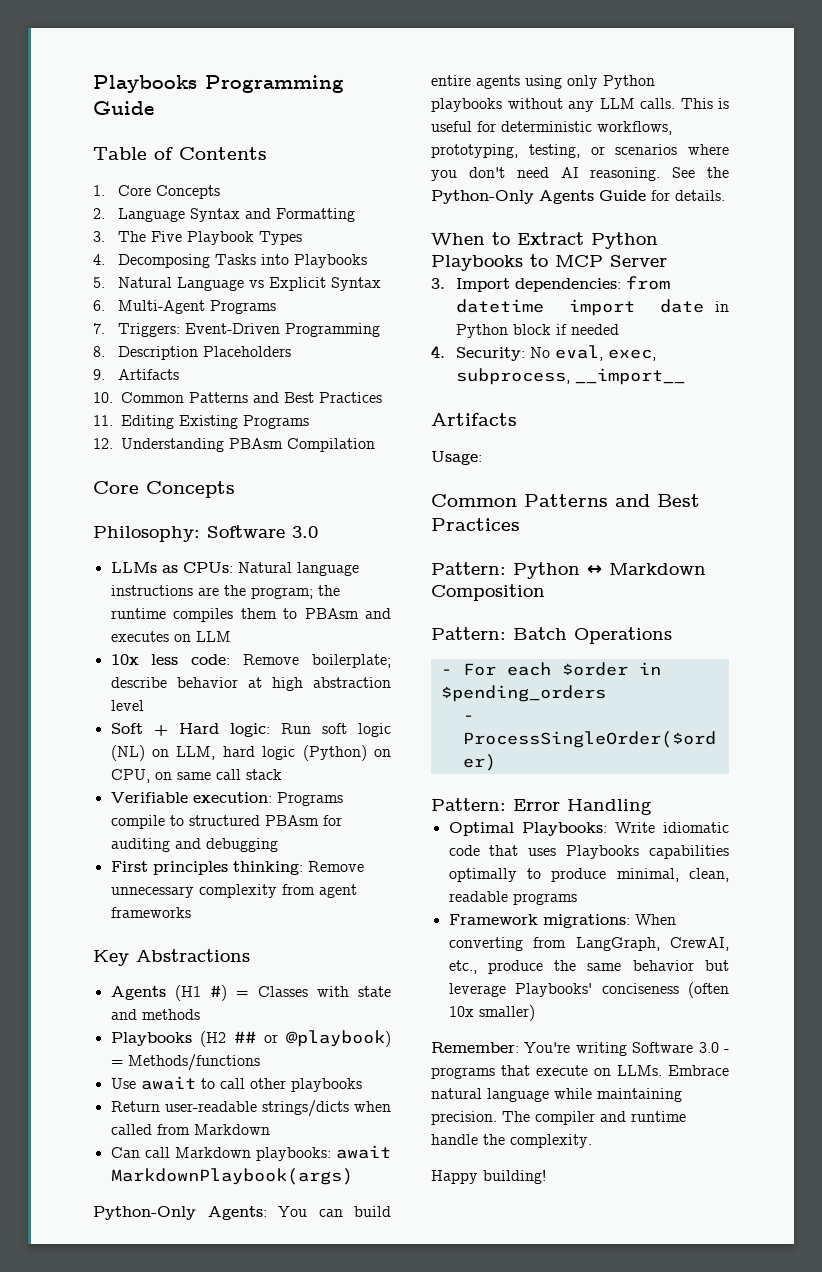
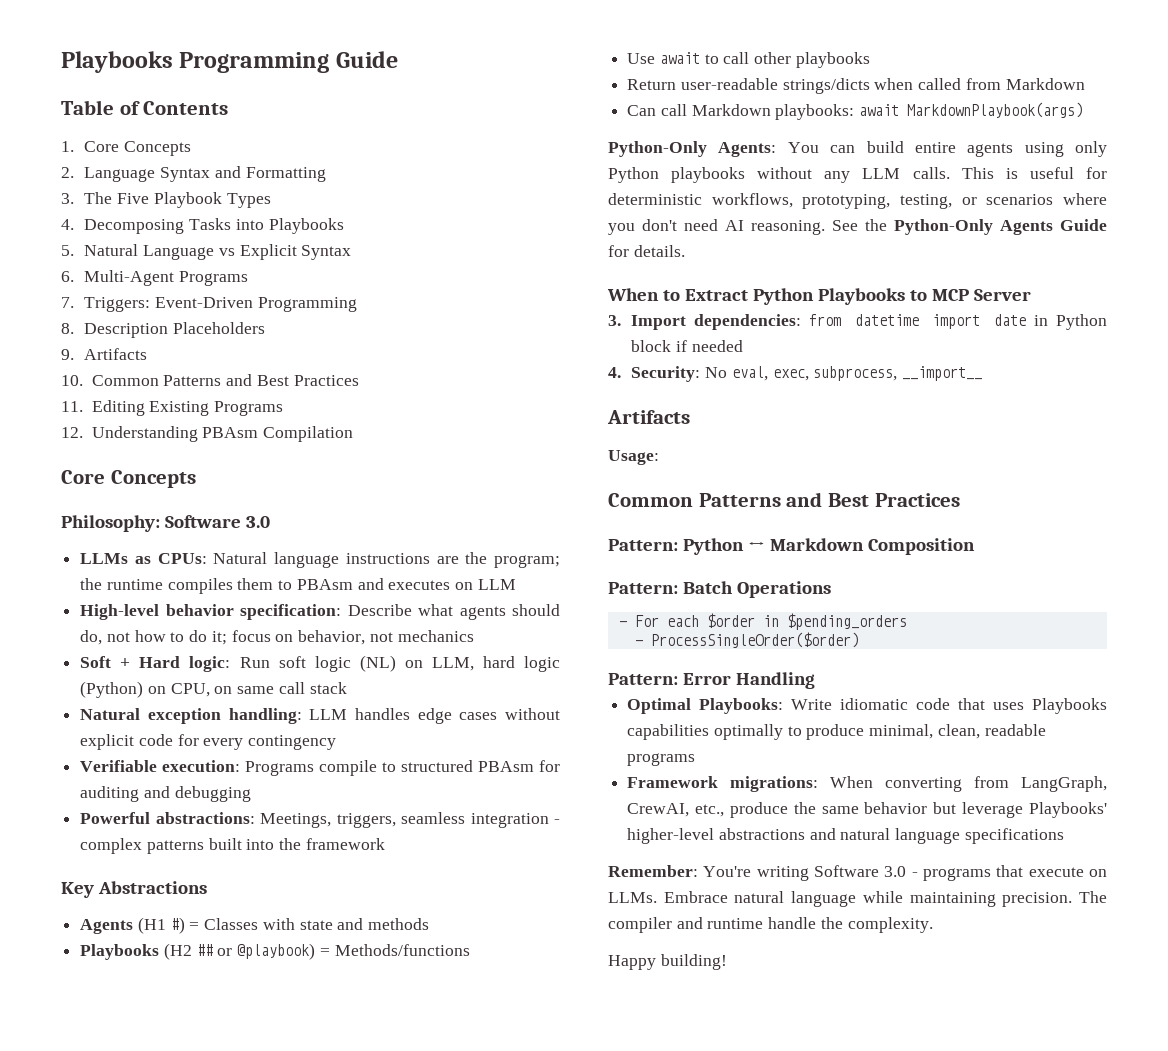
[110,654,391,668] [110,677,391,691] [110,700,144,711] 10x less code: Remove boilerplate; describe behavior at high abstraction level -> [80,604,560,620] [80,630,474,645] High-level behavior specification: Describe what agents should do, not how to do it; focus on behavior, not mechanics
(282, 774) none -> [80,708,561,724] [80,734,337,750] // Natural exception handling: LLM handles edge cases without explicit code for every contingency
[110,861,364,875] [110,884,357,898] [110,907,191,918] First principles thinking: Remove unnecessary complexity from agent frameworks -> [80,812,560,828] [80,838,385,854] Powerful abstractions: Meetings, triggers, seamless integration - complex patterns built into the framework
[601,982,729,998] [448,1005,535,1021] conciseness (often 10x smaller) -> [627,828,1064,844] higher-level abstractions and natural language specifications

